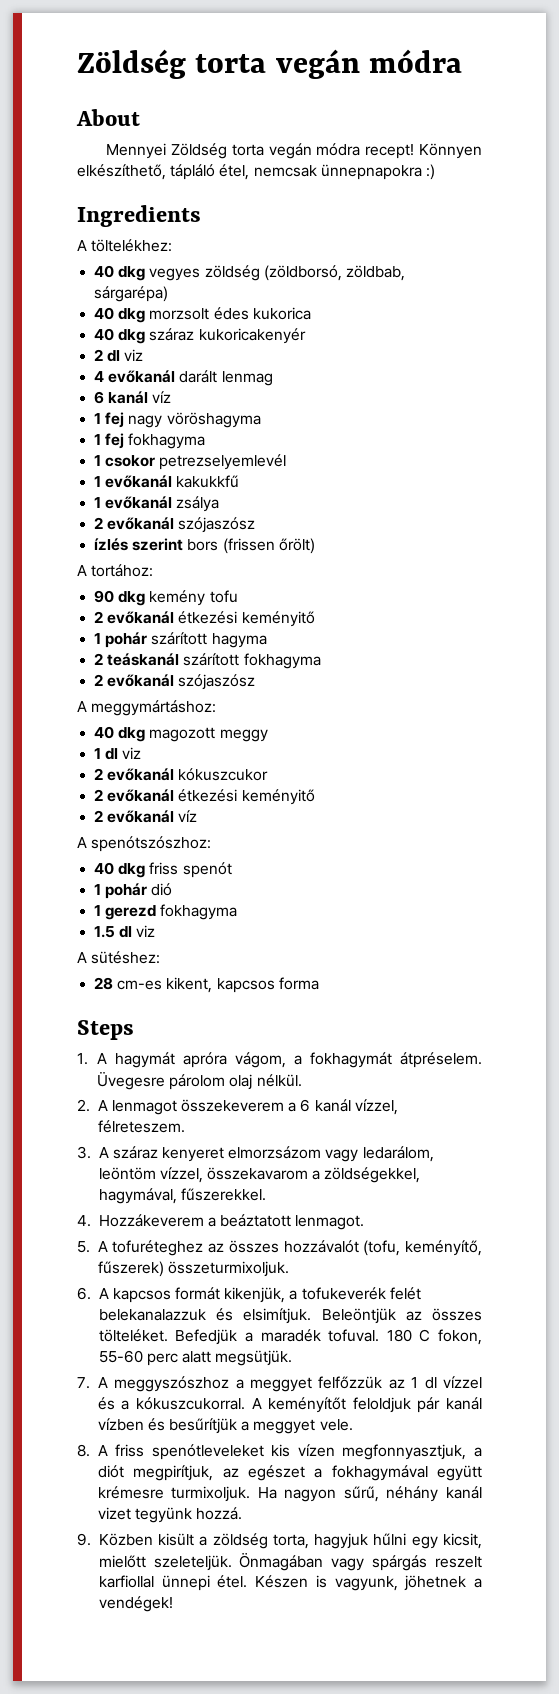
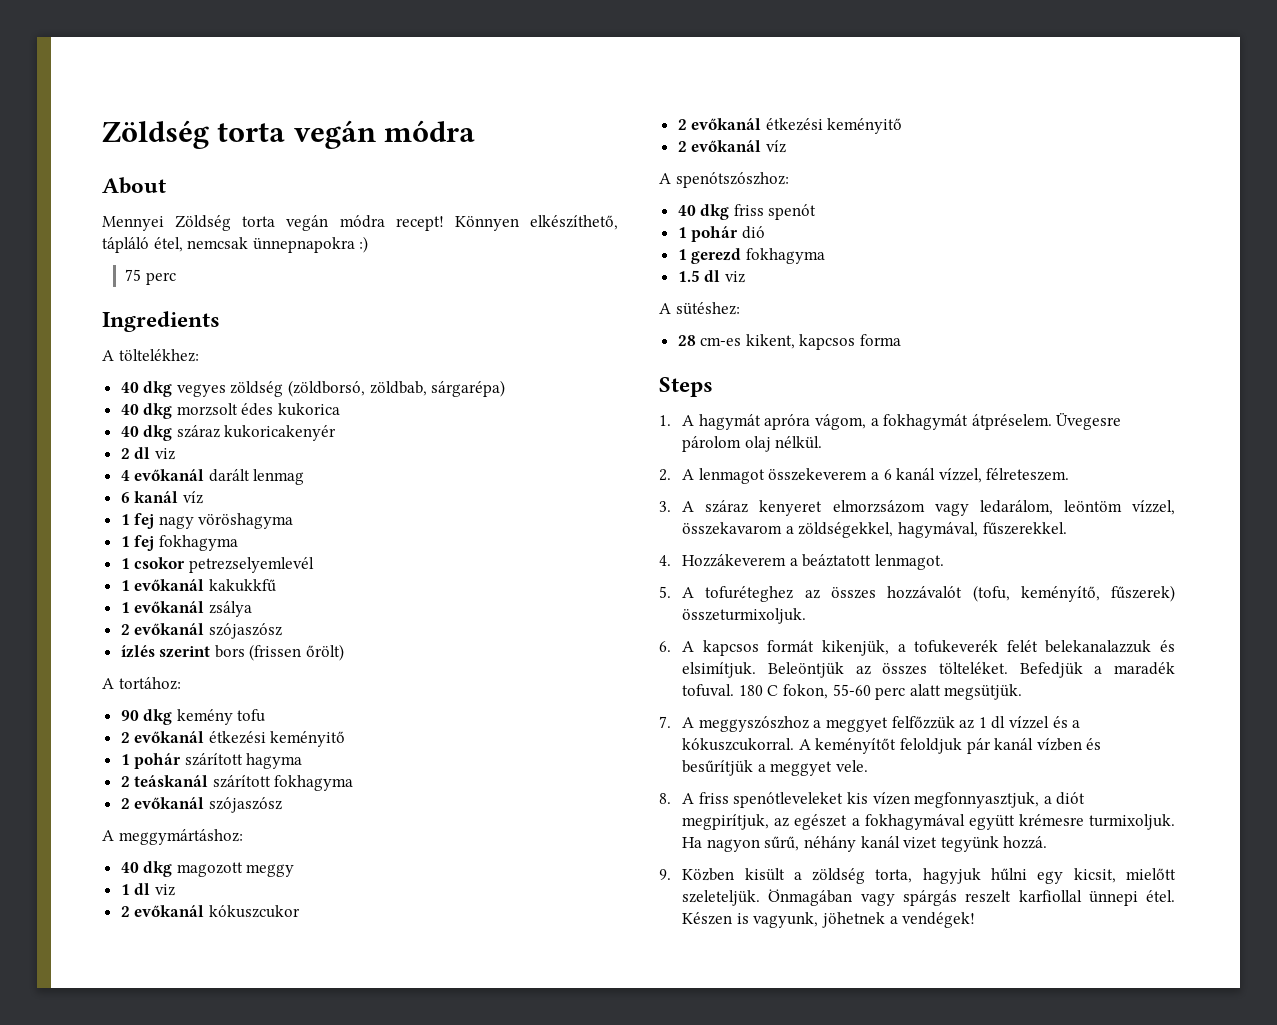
(435, 172) none -> [125,269,176,285] // 75 perc

